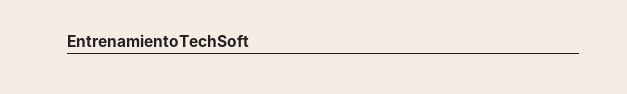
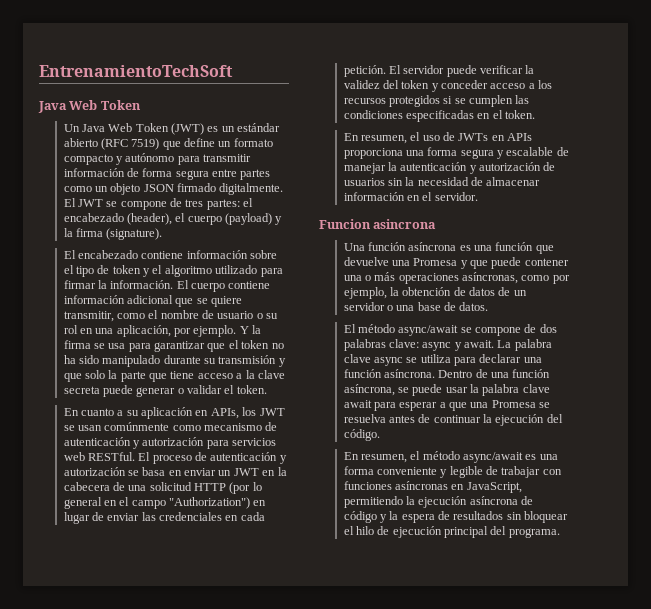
(249, 40) none -> [38,100,141,113] [63,123,281,135] [63,138,273,150] [63,153,252,165] [63,168,271,180] [63,183,284,195] [63,198,254,210] [63,213,283,225] [63,228,163,240] [63,250,278,259] [63,265,283,277] [63,280,271,292] [63,295,243,307] [63,310,279,322] [63,325,262,337] [63,340,284,352] [63,355,286,367] [63,370,285,382] [63,385,267,397] [63,407,285,419] [63,422,278,431] [63,437,277,449] [63,452,287,464] [63,467,287,476] [63,482,262,494] [63,497,267,509] [63,512,265,524] [343,65,535,77] [343,80,553,92] [343,95,530,107] [343,110,536,122] [343,132,533,144] [343,147,569,159] [343,162,556,174] [343,177,541,186] [343,192,478,201] [319,219,437,229] [343,242,554,254] [343,257,569,269] [343,272,570,284] [343,287,527,299] [343,302,489,311] [343,324,557,336] [343,339,552,351] [343,354,542,366] [343,369,551,378] [343,384,550,396] [343,400,551,411] [343,414,563,426] [343,429,380,441] [343,451,558,463] [343,466,562,478] [343,481,522,493] [343,496,534,508] [343,511,569,523] [343,526,560,538] // Java Web Token // Un Java Web Token (JWT) es un estándar abierto (RFC 7519) que define un formato compacto y autónomo para transmitir información de forma segura entre partes como un objeto JSON firmado digitalmente. El JWT se compone de tres partes: el encabezado (header), el cuerpo (payload) y la firma (signature). // El encabezado contiene información sobre el tipo de token y el algoritmo utilizado para firmar la información. El cuerpo contiene información adicional que se quiere transmitir, como el nombre de usuario o su rol en una aplicación, por ejemplo. Y la firma se usa para garantizar que el token no ha sido manipulado durante su transmisión y que solo la parte que tiene acceso a la clave secreta puede generar o validar el token. // En cuanto a su aplicación en APIs, los JWT se usan comúnmente como mecanismo de autenticación y autorización para servicios web RESTful. El proceso de autenticación y autorización se basa en enviar un JWT en la cabecera de una solicitud HTTP (por lo general en el campo "Authorization") en lugar de enviar las credenciales en cada petición. El servidor puede verificar la validez del token y conceder acceso a los recursos protegidos si se cumplen las condiciones especificadas en el token. // En resumen, el uso de JWTs en APIs proporciona una forma segura y escalable de manejar la autenticación y autorización de usuarios sin la necesidad de almacenar información en el servidor. // Funcion asincrona // Una función asíncrona es una función que devuelve una Promesa y que puede contener una o más operaciones asíncronas, como por ejemplo, la obtención de datos de un servidor o una base de datos. // El método async/await se compone de dos palabras clave: async y await. La palabra clave async se utiliza para declarar una función asíncrona. Dentro de una función asíncrona, se puede usar la palabra clave await para esperar a que una Promesa se resuelva antes de continuar la ejecución del código. // En resumen, el método async/await es una forma conveniente y legible de trabajar con funciones asíncronas en JavaScript, permitiendo la ejecución asíncrona de código y la espera de resultados sin bloquear el hilo de ejecución principal del programa.

